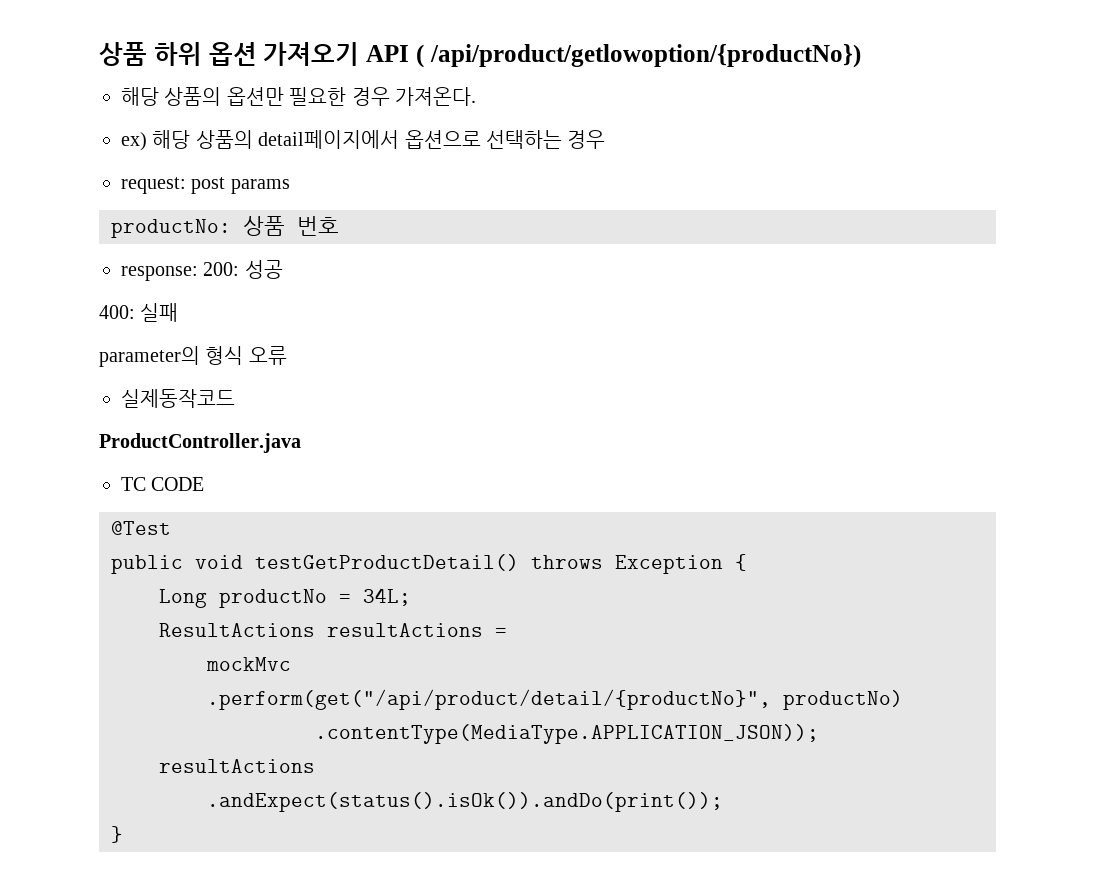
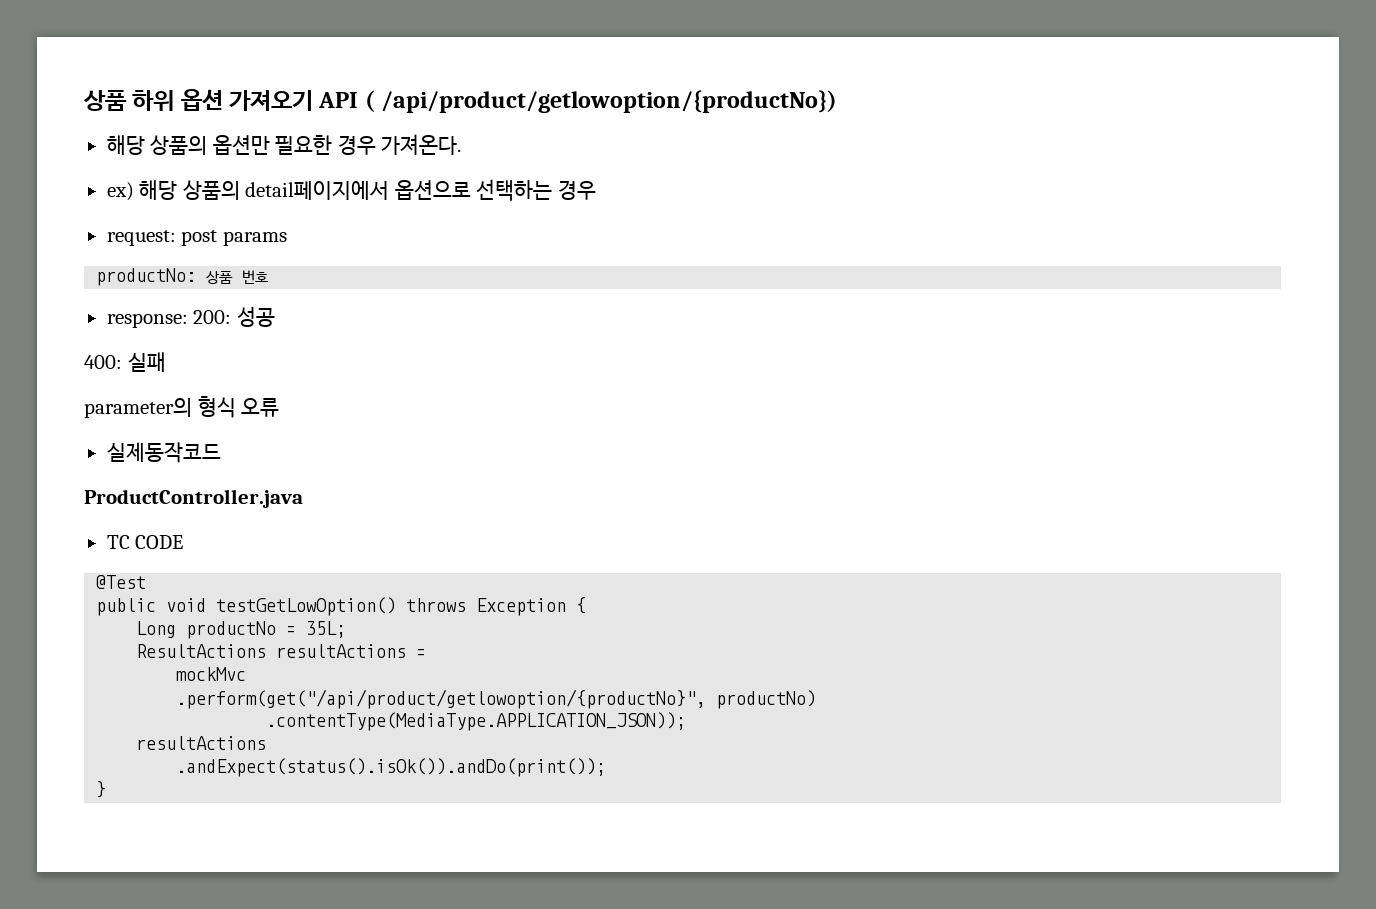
[255,554,519,571] testGetProductDetail() -> [216,597,397,616] testGetLowOption()
[363,588,411,606] 34L; -> [306,621,347,638] 35L;
[207,689,771,710] .perform(get("/api/product/detail/{productNo}", -> [176,689,707,709] .perform(get("/api/product/getlowoption/{productNo}",

